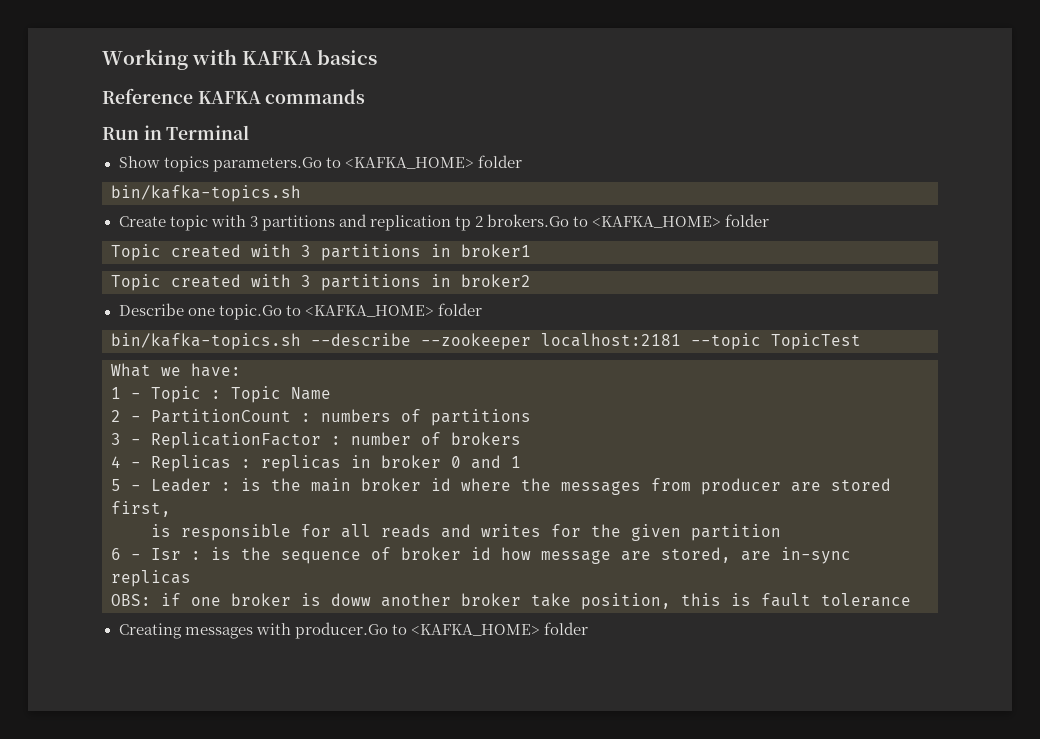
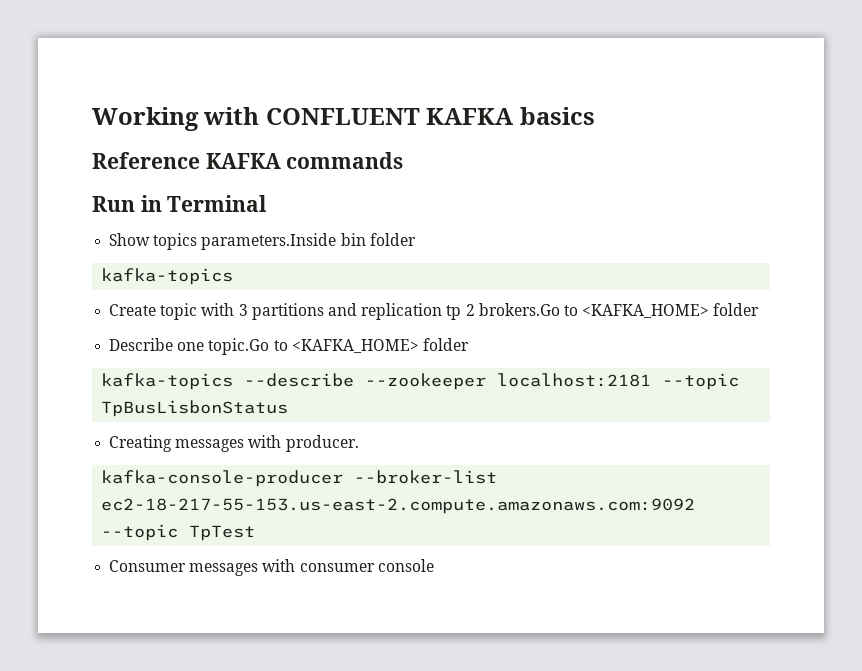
(238, 57) none -> [265,108,420,125] CONFLUENT
[212,155,522,172] [111,185,301,202] parameters.Go to <KAFKA_HOME> folder // bin/kafka-topics.sh -> [201,233,416,250] [101,268,234,285] parameters.Inside bin folder // kafka-topics
[111,244,531,261] [111,274,531,291] // Topic created with 3 partitions in broker1 // Topic created with 3 partitions in broker2 -> (760, 309) none
[111,333,301,350] bin/kafka-topics.sh -> [101,373,234,390] kafka-topics
[771,333,861,350] [111,363,241,377] [111,386,331,403] [111,409,531,426] [111,432,521,449] [111,455,521,472] [111,478,891,495] [111,501,171,517] [151,524,781,541] [111,547,851,564] [111,570,191,587] [111,593,911,610] [118,622,588,639] TopicTest // What we have: // 1 - Topic : Topic Name // 2 - PartitionCount : numbers of partitions // 3 - ReplicationFactor : number of brokers // 4 - Replicas : replicas in broker 0 and 1 // 5 - Leader : is the main broker id where the messages from producer are stored first, // is responsible for all reads and writes for the given partition // 6 - Isr : is the sequence of broker id how message are stored, are in-sync replicas // OBS: if one broker is doww another broker take position, this is fault tolerance // Creating messages with producer.Go to <KAFKA_HOME> folder -> [101,400,289,417] [109,435,359,452] [101,470,498,487] [101,498,696,514] [101,524,256,541] [109,559,434,576] TpBusLisbonStatus // Creating messages with producer. // kafka-console-producer --broker-list ec2-18-217-55-153.us-east-2.compute.amazonaws.com:9092 --topic TpTest // Consumer messages with consumer console

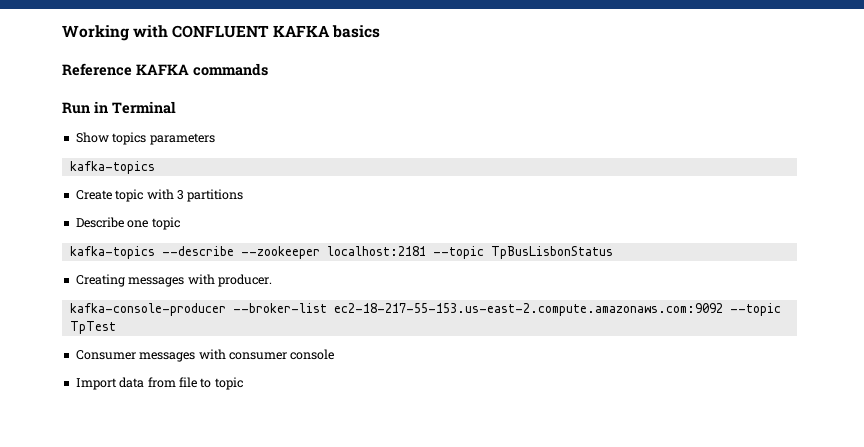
[201,233,416,250] parameters.Inside bin folder -> [149,133,215,145] parameters
[327,303,760,320] [109,338,469,355] and replication tp 2 brokers.Go to <KAFKA_HOME> folder // Describe one topic.Go to <KAFKA_HOME> folder -> [75,217,180,230] // Describe one topic
(434, 565) none -> [75,377,243,390] // Import data from file to topic

